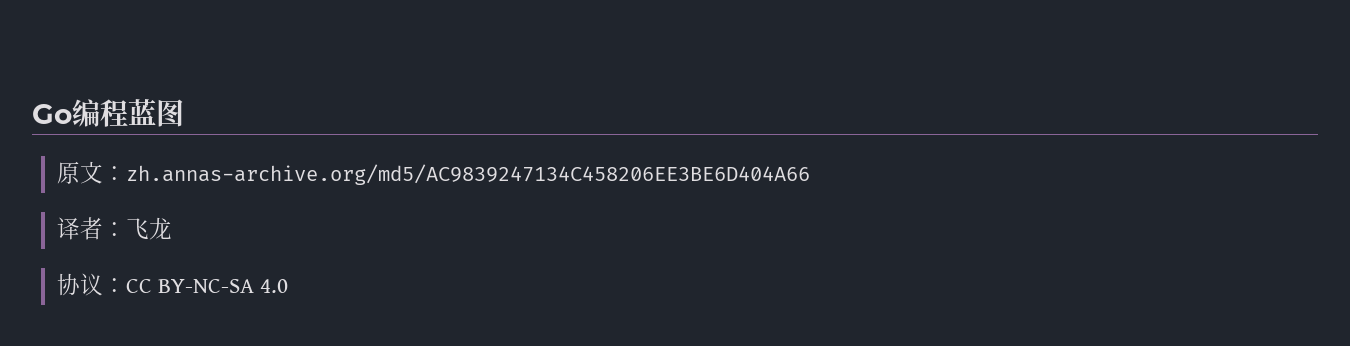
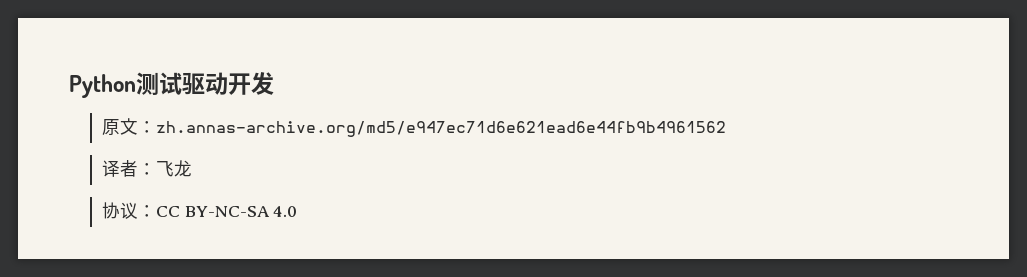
[32,99,184,127] Go编程蓝图 -> [69,72,274,98] Python测试驱动开发
[126,164,811,185] zh.annas-archive.org/md5/AC9839247134C458206EE3BE6D404A66 -> [155,121,726,137] zh.annas-archive.org/md5/e947ec71d6e621ead6e44fb9b4961562

